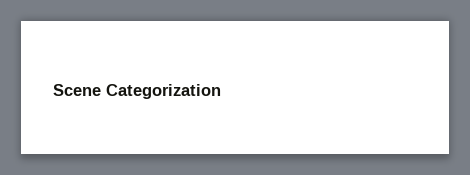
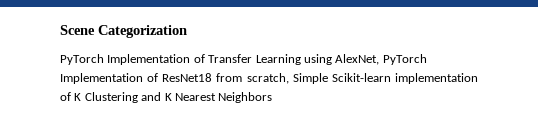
(221, 91) none -> [60,54,427,65] [60,73,478,84] [60,92,273,103] // PyTorch Implementation of Transfer Learning using AlexNet, PyTorch Implementation of ResNet18 from scratch, Simple Scikit-learn implementation of K Clustering and K Nearest Neighbors

